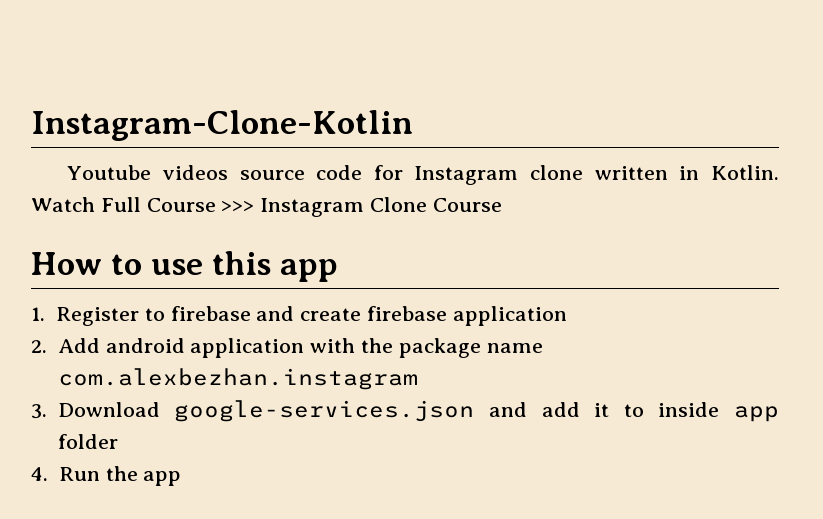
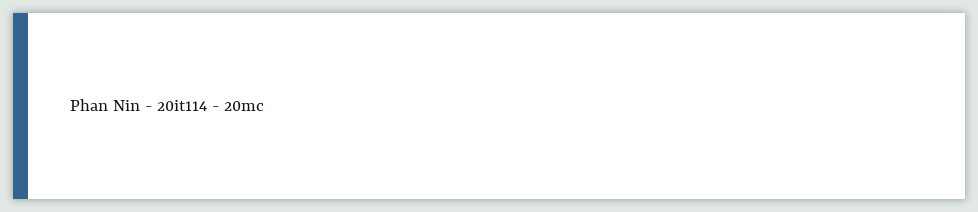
[31,110,413,141] [67,165,779,185] [31,197,502,217] [31,251,339,282] [31,306,567,326] [31,338,543,358] [57,368,418,390] [31,400,780,422] [57,434,118,449] [31,466,182,486] Instagram-Clone-Kotlin // Youtube videos source code for Instagram clone written in Kotlin. Watch Full Course >>> Instagram Clone Course // How to use this app // 1. Register to firebase and create firebase application // 2. Add android application with the package name com.alexbezhan.instagram // 3. Download google-services.json and add it to inside app folder // 4. Run the app -> [70,99,264,111] Phan Nin - 20it114 - 20mc

